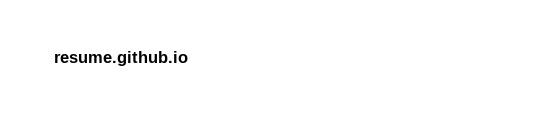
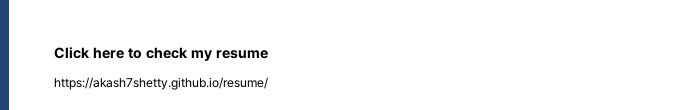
[54,51,188,66] resume.github.io -> [54,47,268,61] [54,77,268,90] Click here to check my resume // https://akash7shetty.github.io/resume/

